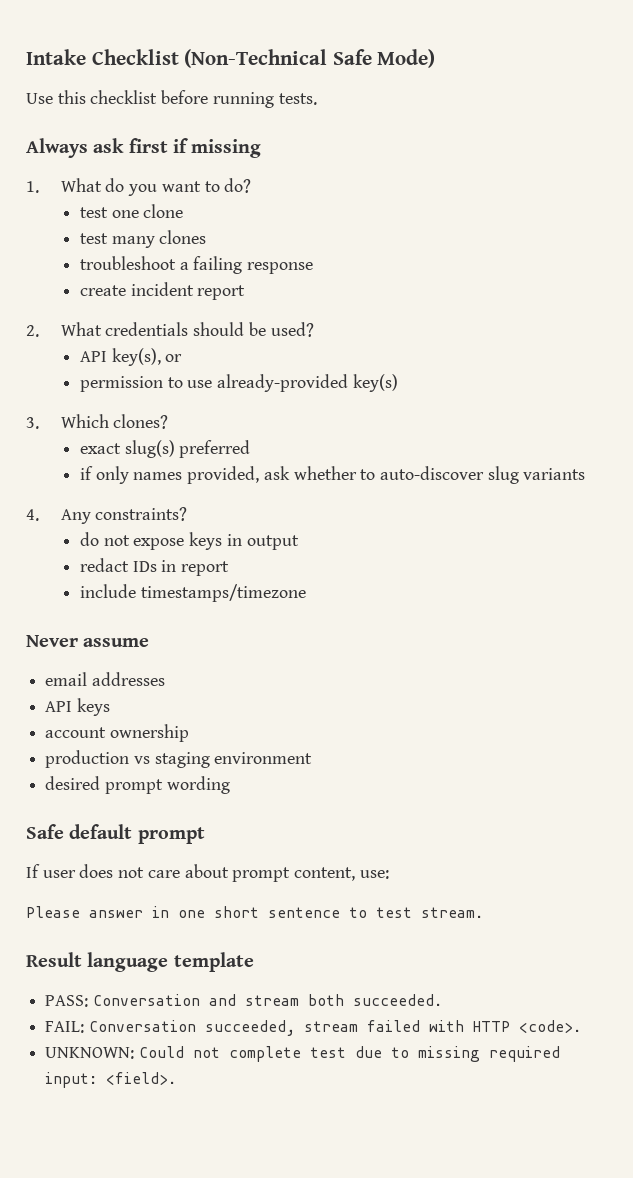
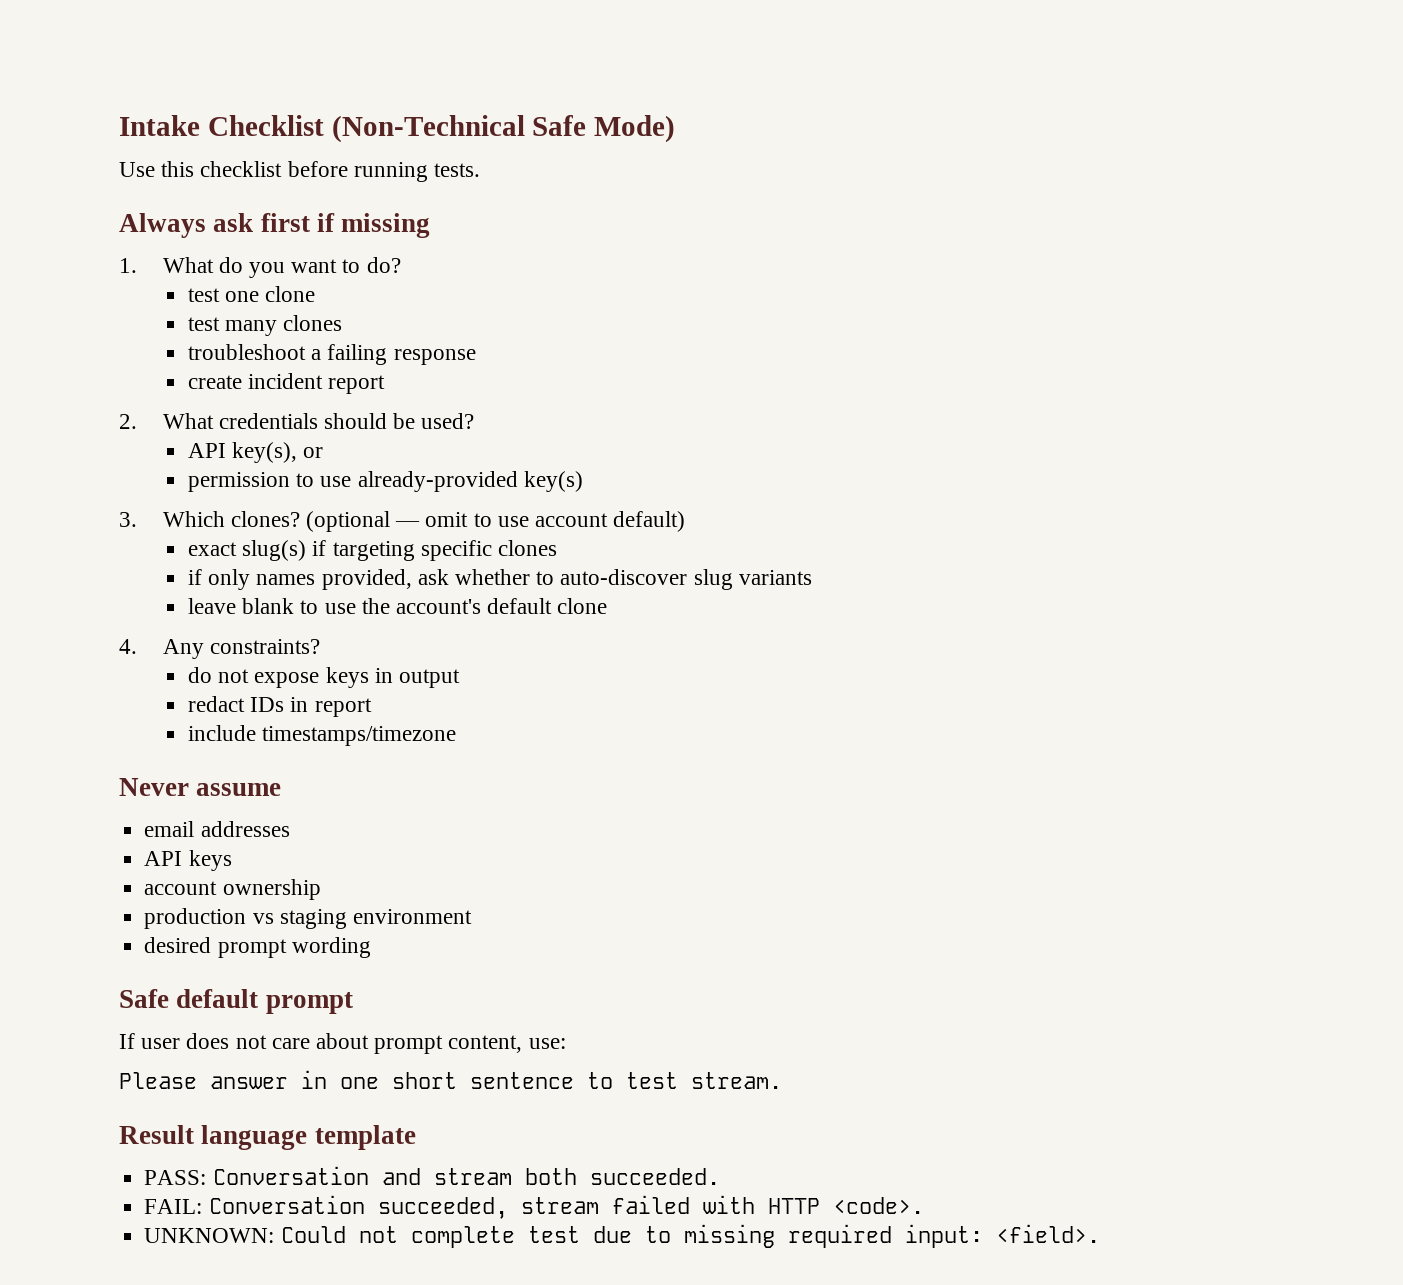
[79,440,251,458] // exact slug(s) preferred -> [306,511,686,532] [187,540,557,561] (optional — omit to use account default) // exact slug(s) if targeting specific clones
(586, 474) none -> [187,598,608,614] // leave blank to use the account's default clone

